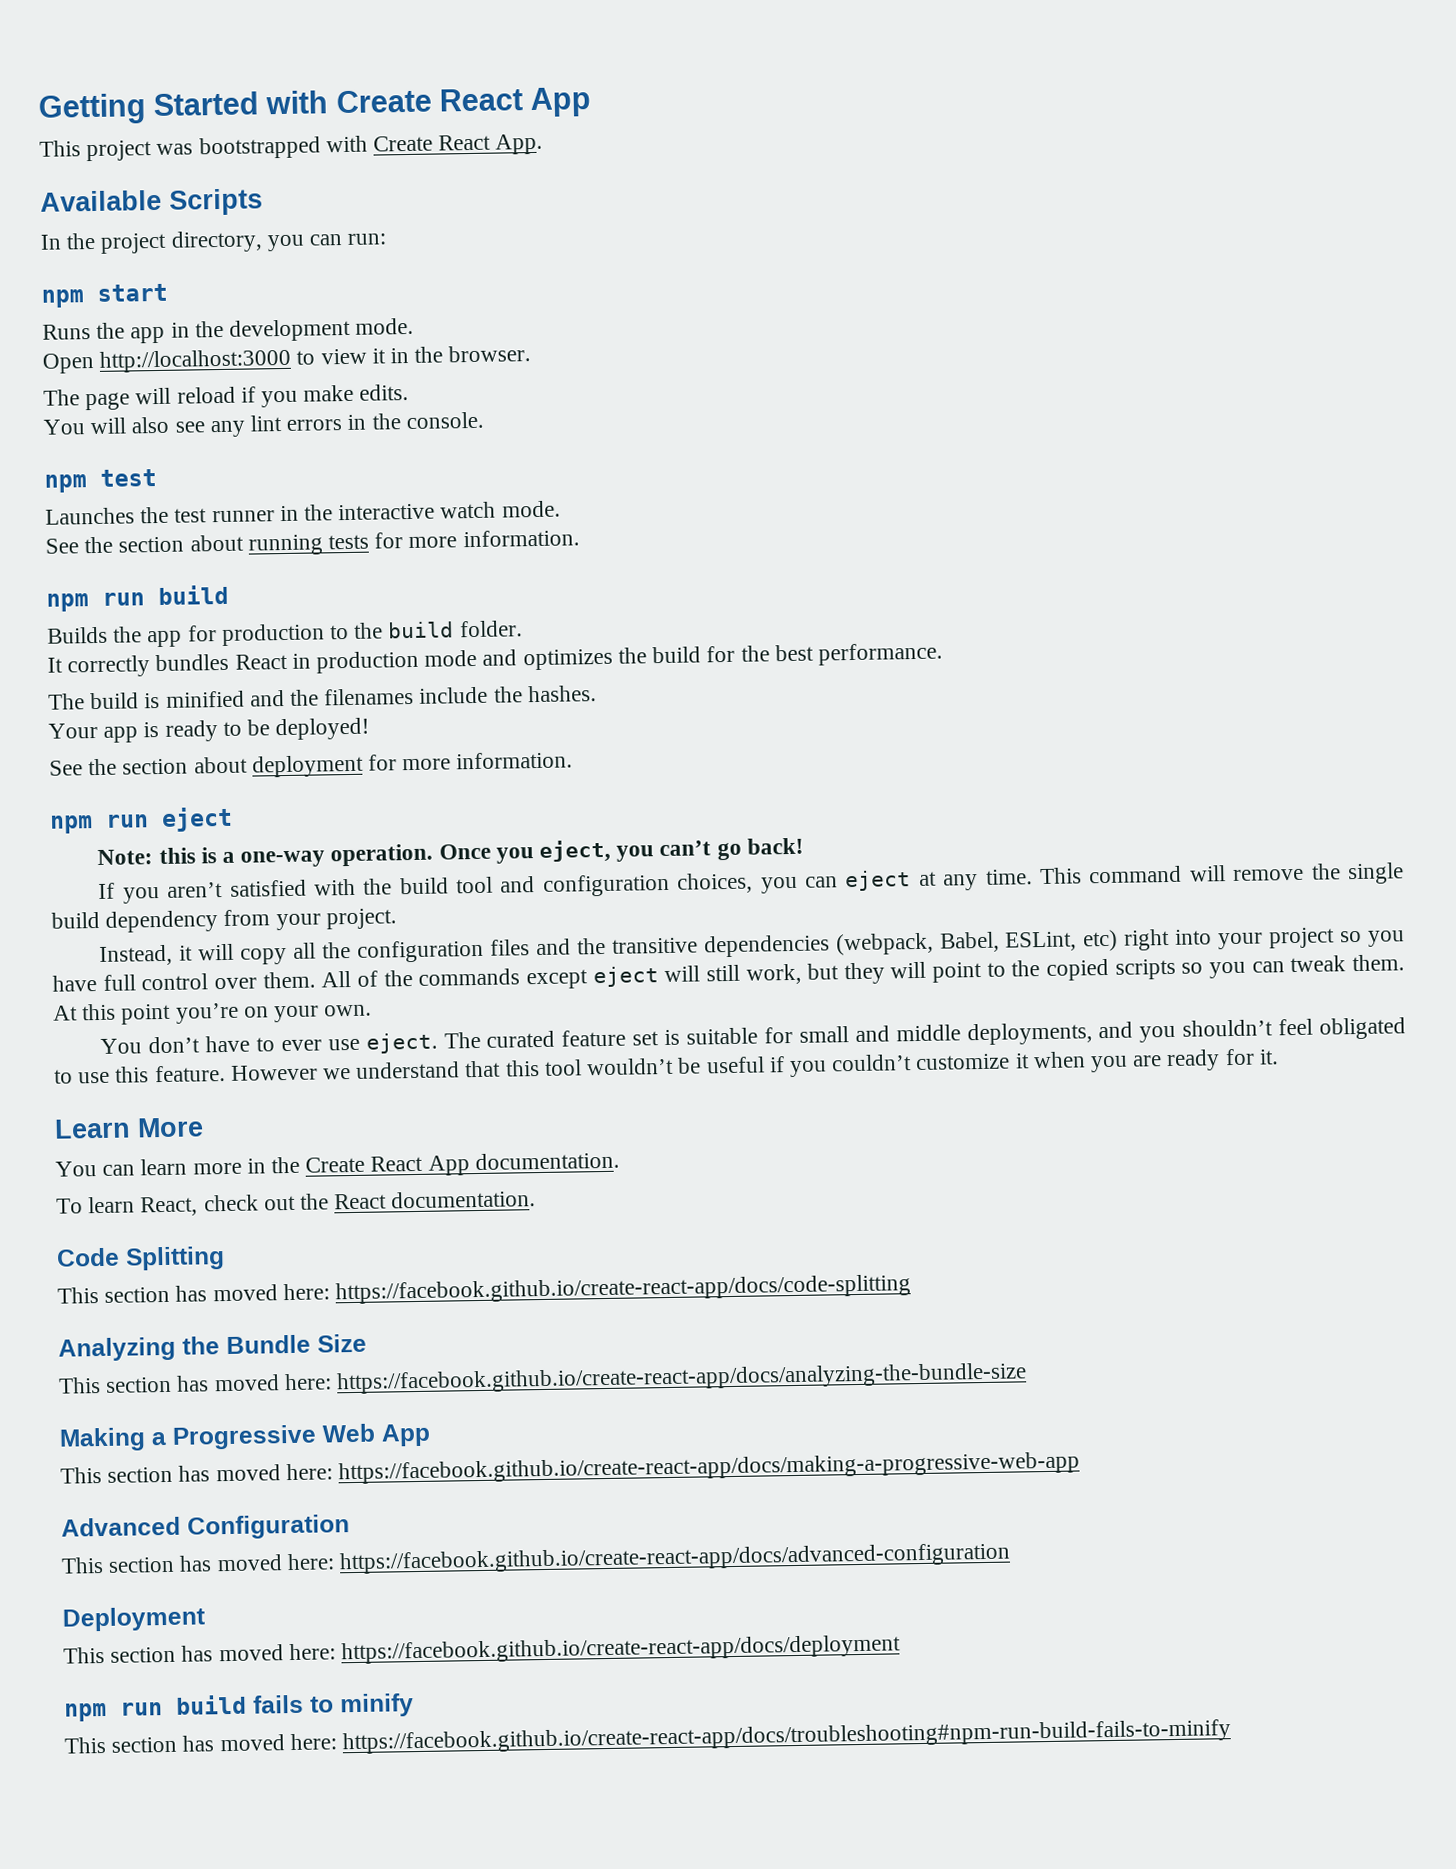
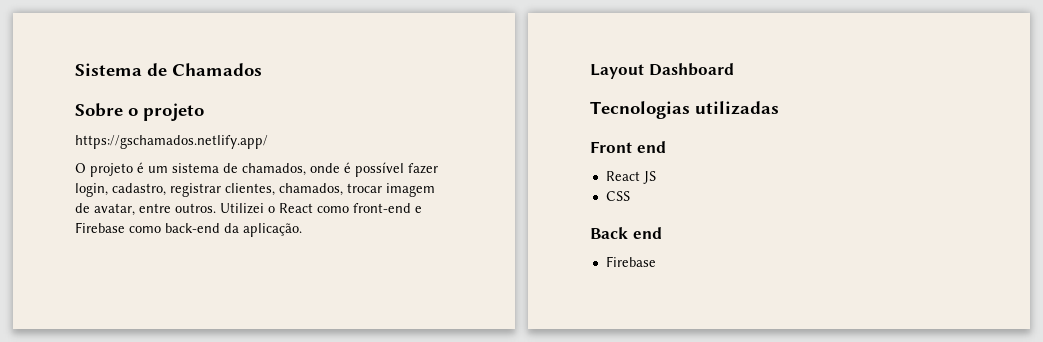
[38,87,592,125] [39,133,544,162] [40,188,263,216] [40,230,387,254] [41,283,168,308] [42,317,415,344] [42,345,532,374] [43,383,410,411] [43,411,484,438] [44,469,157,493] [45,500,561,525] [45,529,580,556] [46,584,229,612] [47,620,523,648] [47,642,943,678] [48,685,597,710] [48,717,371,743] [49,751,574,778] [50,806,233,834] [97,837,804,868] [98,862,1404,904] [51,908,397,933] [99,927,1406,966] [52,954,1406,992] [53,1002,373,1025] [100,1017,1406,1054] [54,1048,1279,1084] [54,1117,204,1139] [55,1151,620,1177] [56,1190,537,1217] [56,1246,225,1271] [57,1274,912,1305] [58,1333,367,1362] [58,1362,1028,1395] [59,1423,431,1452] [60,1451,1081,1485] [61,1514,350,1540] [61,1542,1012,1575] [62,1606,205,1632] [63,1634,902,1665] [64,1693,414,1722] [64,1719,1232,1755] Getting Started with Create React App // This project was bootstrapped with Create React App. // Available Scripts // In the project directory, you can run: // npm start // Runs the app in the development mode. // Open http://localhost:3000 to view it in the browser. // The page will reload if you make edits. // You will also see any lint errors in the console. // npm test // Launches the test runner in the interactive watch mode. // See the section about running tests for more information. // npm run build // Builds the app for production to the build folder. // It correctly bundles React in production mode and optimizes the build for the best performance. // The build is minified and the filenames include the hashes. // Your app is ready to be deployed! // See the section about deployment for more information. // npm run eject // Note: this is a one-way operation. Once you eject, you can’t go back! // If you aren’t satisfied with the build tool and configuration choices, you can eject at any time. This command will remove the single build dependency from your project. // Instead, it will copy all the configuration files and the transitive dependencies (webpack, Babel, ESLint, etc) right into your project so you have full control over them. All of the commands except eject will still work, but they will point to the copied scripts so you can tweak them. At this point you’re on your own. // You don’t have to ever use eject. The curated feature set is suitable for small and middle deployments, and you shouldn’t feel obligated to use this feature. However we understand that this tool wouldn’t be useful if you couldn’t customize it when you are ready for it. // Learn More // You can learn more in the Create React App documentation. // To learn React, check out the React documentation. // Code Splitting // This section has moved here: https://facebook.github.io/create-react-app/docs/code-splitting // Analyzing the Bundle Size // This section has moved here: https://facebook.github.io/create-react-app/docs/analyzing-the-bundle-size // Making a Progressive Web App // This section has moved here: https://facebook.github.io/create-react-app/docs/making-a-progressive-web-app // Advanced Configuration // This section has moved here: https://facebook.github.io/create-react-app/docs/advanced-configuration // Deployment // This section has moved here: https://facebook.github.io/create-react-app/docs/deployment // npm run build fails to minify // This section has moved here: https://facebook.github.io/create-react-app/docs/troubleshooting#npm-run-build-fails-to-minify -> [75,63,262,76] [75,103,204,121] [75,135,268,149] [75,162,438,177] [75,183,435,197] [75,203,422,216] [75,222,302,237] [590,63,734,79] [590,101,779,119] [590,141,666,153] [605,171,656,184] [605,191,630,201] [590,227,662,239] [605,256,656,267] Sistema de Chamados // Sobre o projeto // https://gschamados.netlify.app/ // O projeto é um sistema de chamados, onde é possível fazer login, cadastro, registrar clientes, chamados, trocar imagem de avatar, entre outros. Utilizei o React como front-end e Firebase como back-end da aplicação. // Layout Dashboard // Tecnologias utilizadas // Front end // React JS // CSS // Back end // Firebase

